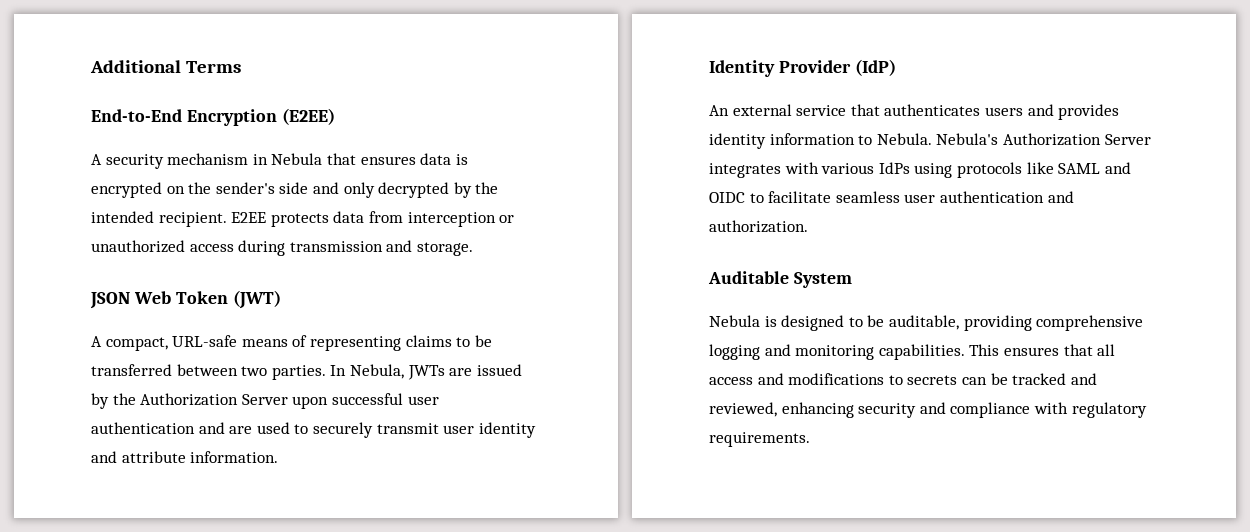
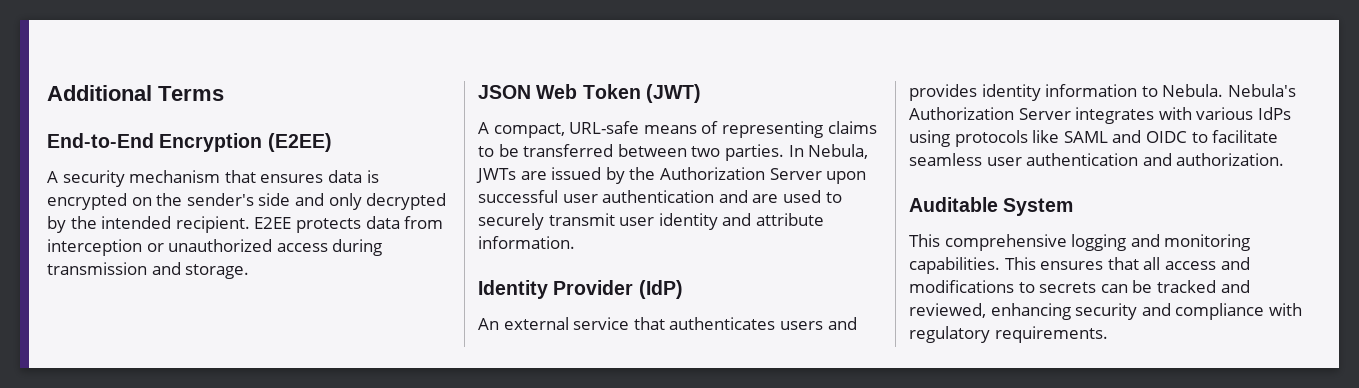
[252,153,323,165] in Nebula -> (221, 176) none
[709,315,1032,331] Nebula is designed to be auditable, providing -> [909,234,940,247] This

